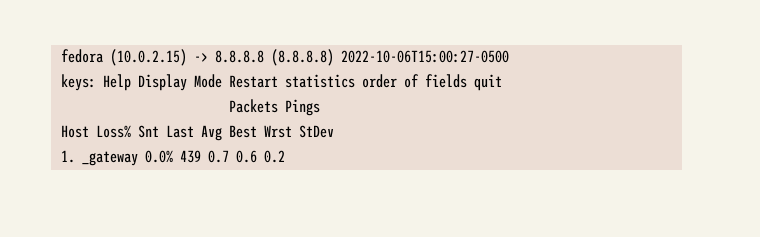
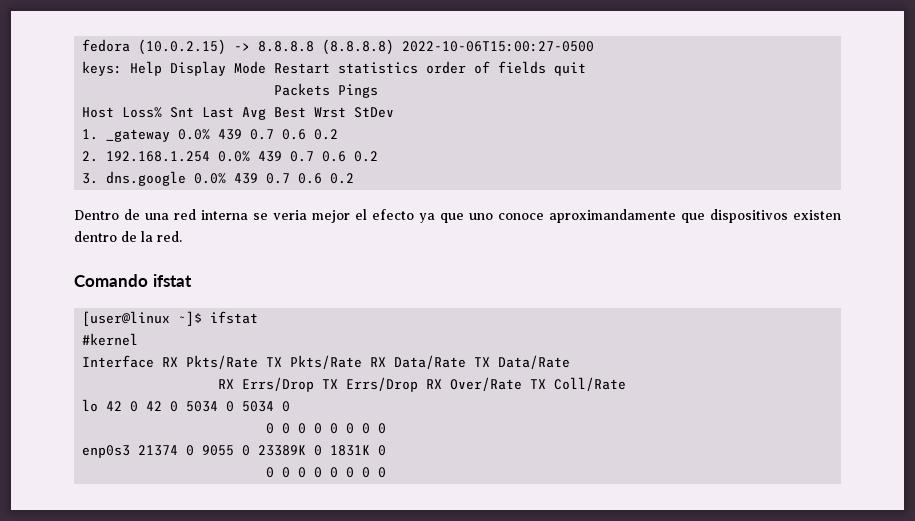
(285, 156) none -> [82,151,379,162] [82,171,355,186] [74,209,841,223] [74,231,182,242] [74,274,192,287] [82,311,259,326] [82,333,139,346] [82,355,571,369] [218,377,627,392] [82,399,291,412] [266,423,387,434] [82,445,387,458] [266,467,387,478] // 2. 192.168.1.254 0.0% 439 0.7 0.6 0.2 // 3. dns.google 0.0% 439 0.7 0.6 0.2 // Dentro de una red interna se veria mejor el efecto ya que uno conoce aproximandamente que dispositivos existen dentro de la red. // Comando ifstat // [user@linux ~]$ ifstat // #kernel // Interface RX Pkts/Rate TX Pkts/Rate RX Data/Rate TX Data/Rate // RX Errs/Drop TX Errs/Drop RX Over/Rate TX Coll/Rate // lo 42 0 42 0 5034 0 5034 0 // 0 0 0 0 0 0 0 0 // enp0s3 21374 0 9055 0 23389K 0 1831K 0 // 0 0 0 0 0 0 0 0

